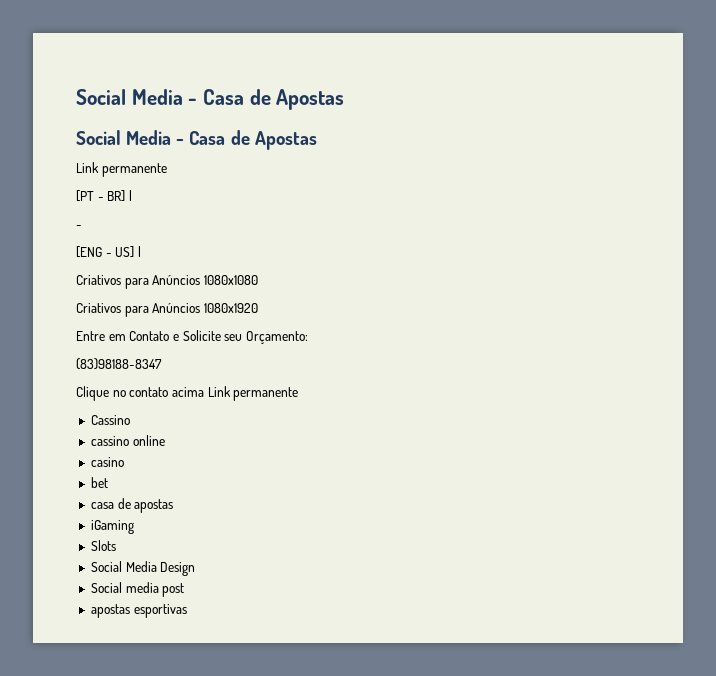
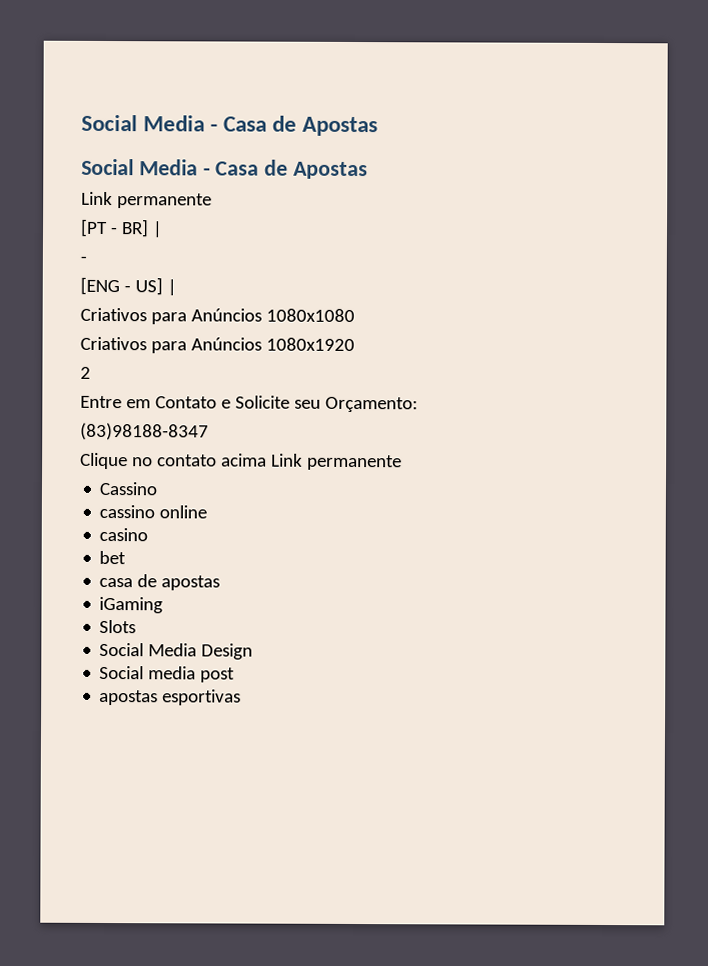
(258, 308) none -> [80,366,91,379] // 2

